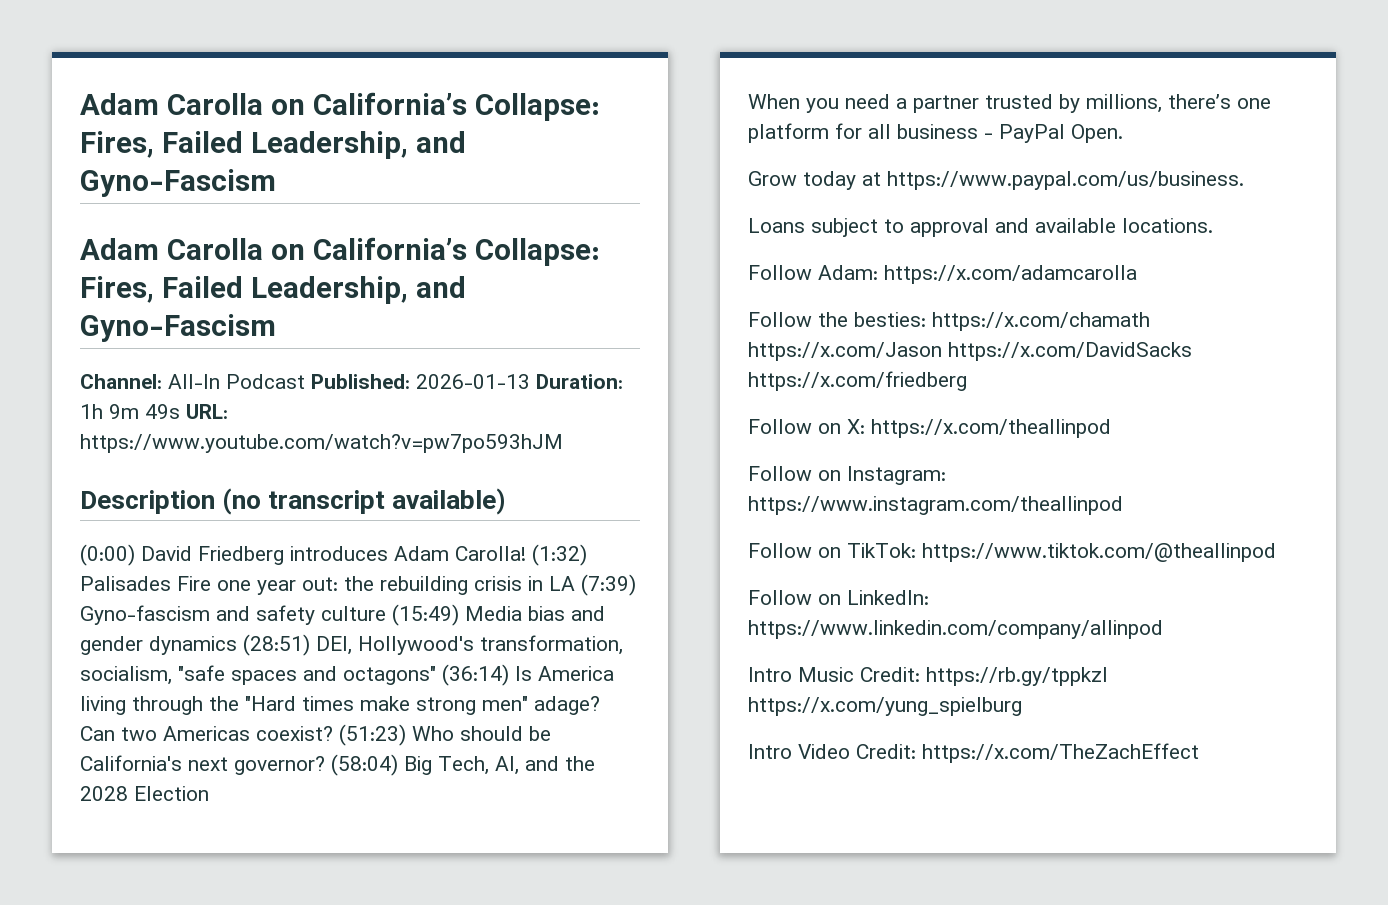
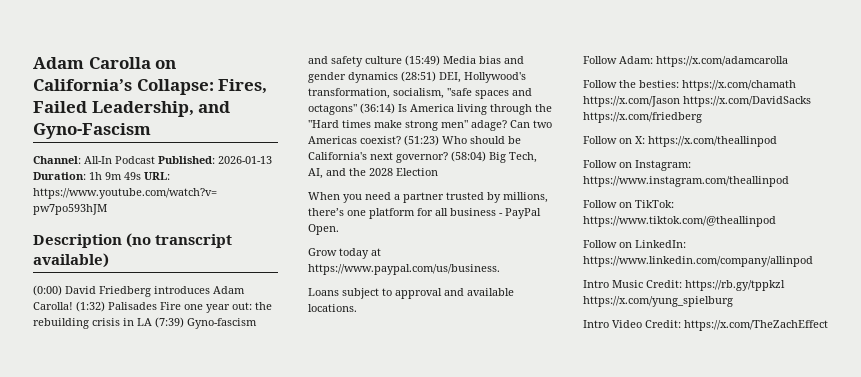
[80,237,600,266] [80,276,466,304] [80,314,276,342] // Adam Carolla on California’s Collapse: Fires, Failed Leadership, and Gyno-Fascism -> (151, 131) none

